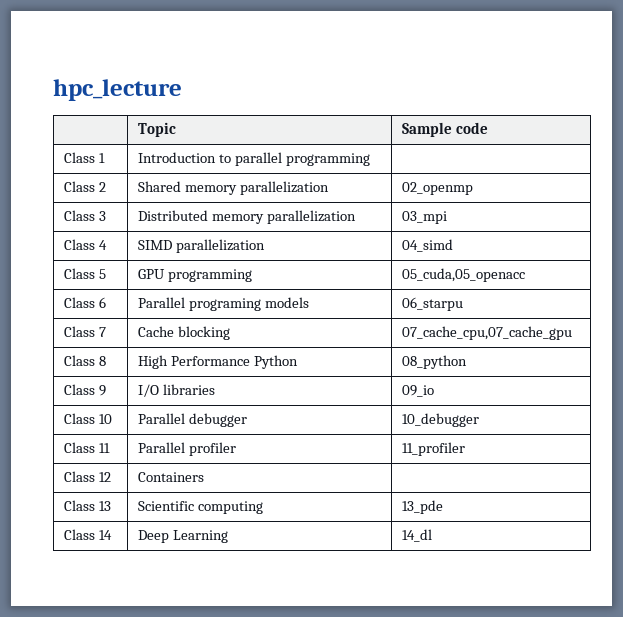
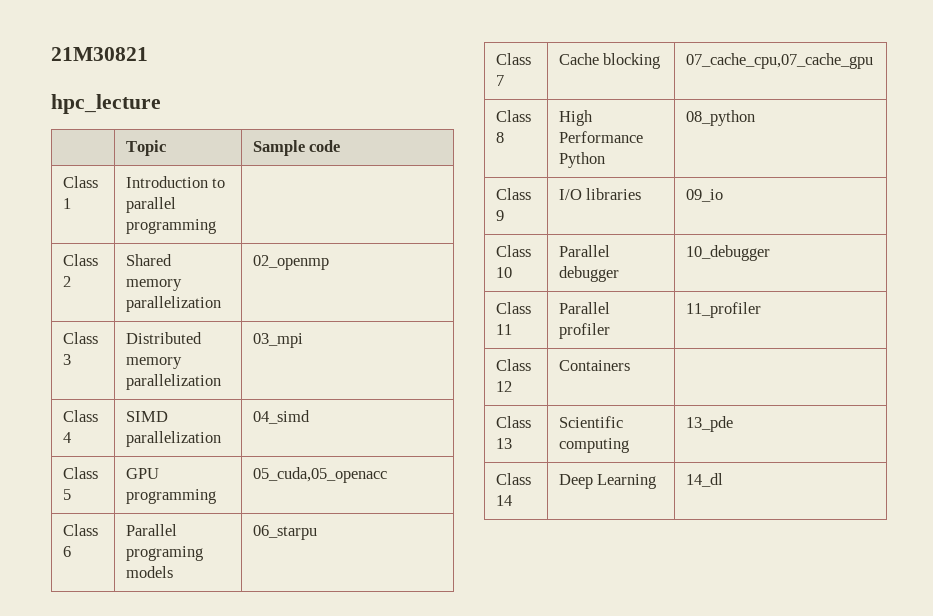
(53, 90) none -> [51,47,148,61] 21M30821 //

